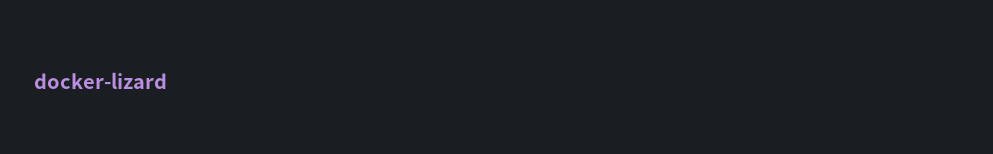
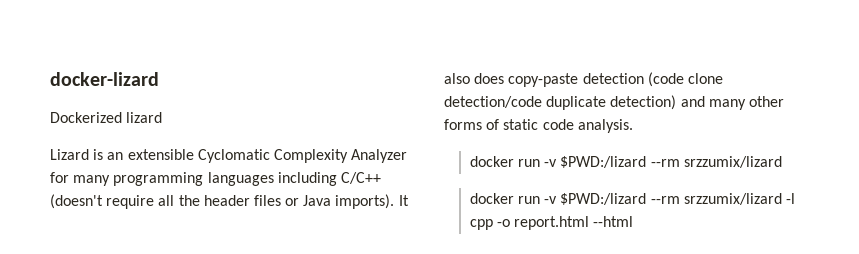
(167, 80) none -> [50,112,163,123] [50,149,408,163] [50,172,381,186] [50,194,409,209] [444,72,723,87] [444,95,784,110] [444,119,633,133] [469,156,782,168] [469,193,795,205] [469,216,634,230] // Dockerized lizard // Lizard is an extensible Cyclomatic Complexity Analyzer for many programming languages including C/C++ (doesn't require all the header files or Java imports). It also does copy-paste detection (code clone detection/code duplicate detection) and many other forms of static code analysis. // docker run -v $PWD:/lizard --rm srzzumix/lizard // docker run -v $PWD:/lizard --rm srzzumix/lizard -l cpp -o report.html --html

